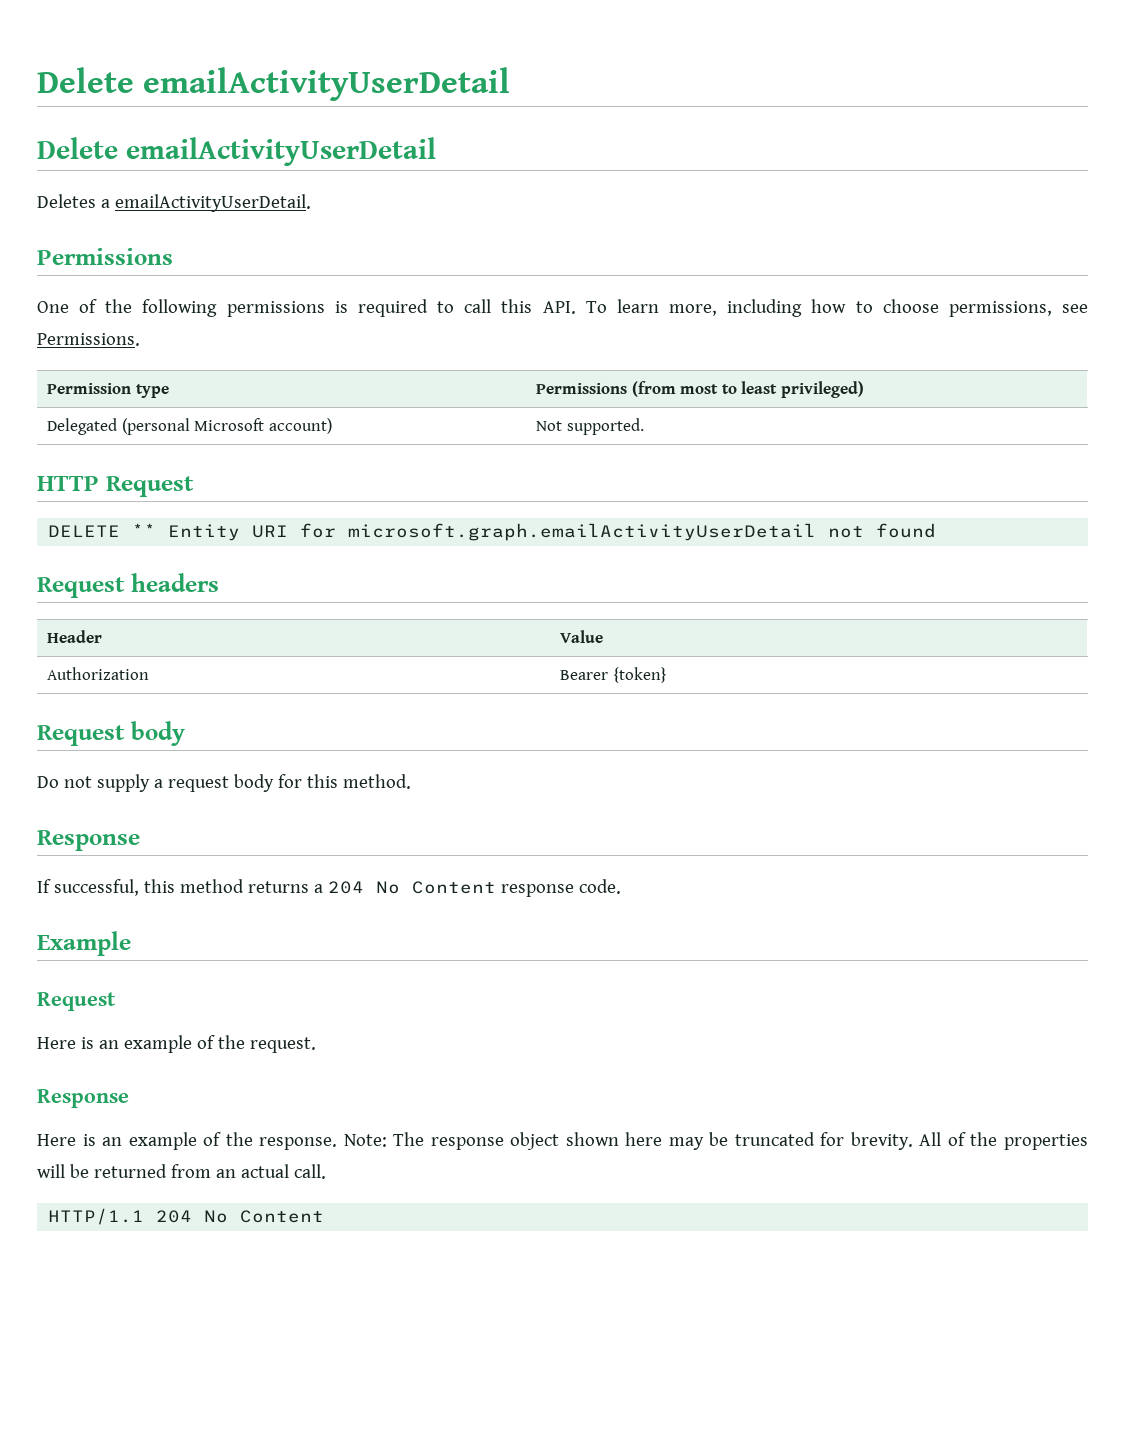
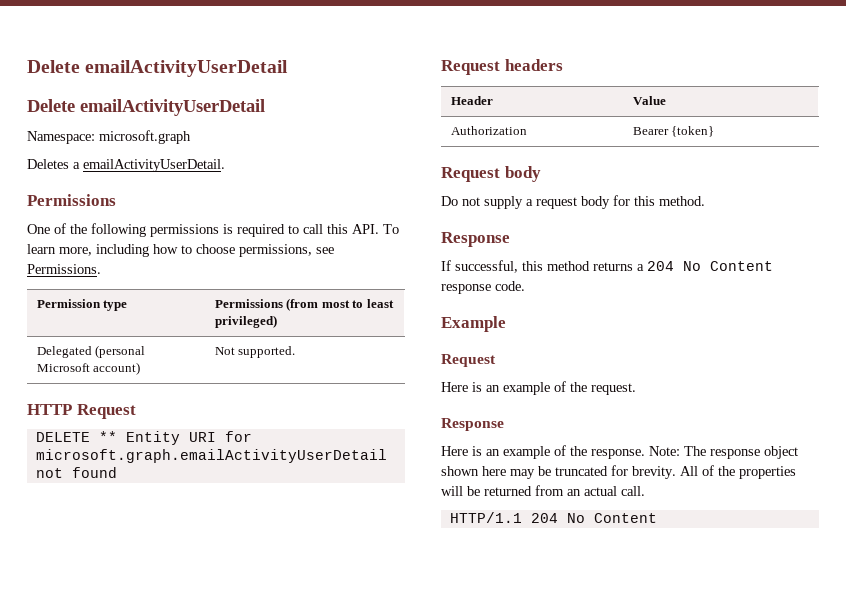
(436, 151) none -> [27,130,191,144] // Namespace: microsoft.graph

